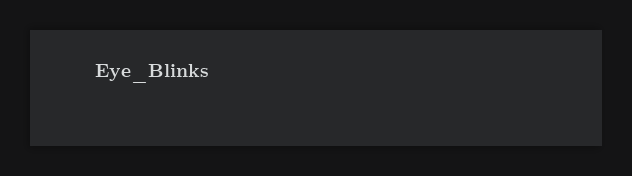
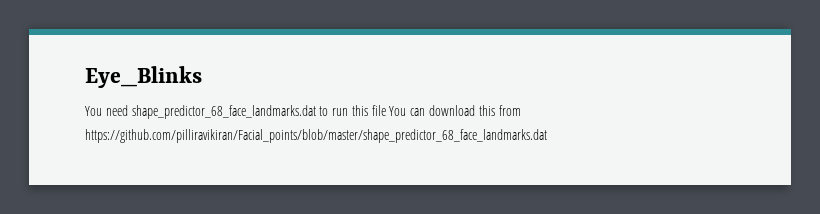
(209, 73) none -> [85,105,521,119] [85,129,547,143] // You need shape_predictor_68_face_landmarks.dat to run this file You can download this from https://github.com/pilliravikiran/Facial_points/blob/master/shape_predictor_68_face_landmarks.dat

